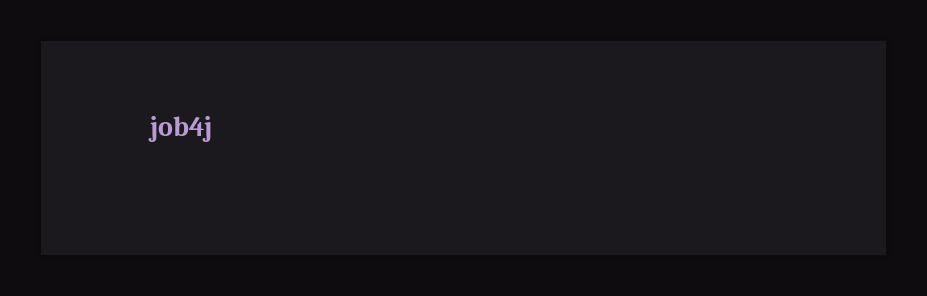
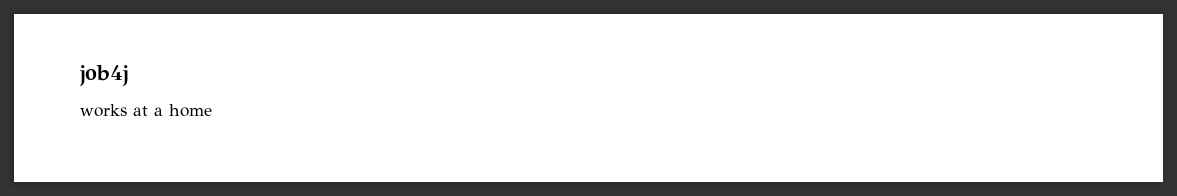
(212, 129) none -> [80,104,212,117] // works at a home

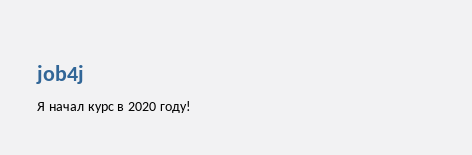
[80,104,212,117] works at a home -> [37,101,191,113] Я начал курс в 2020 году!

